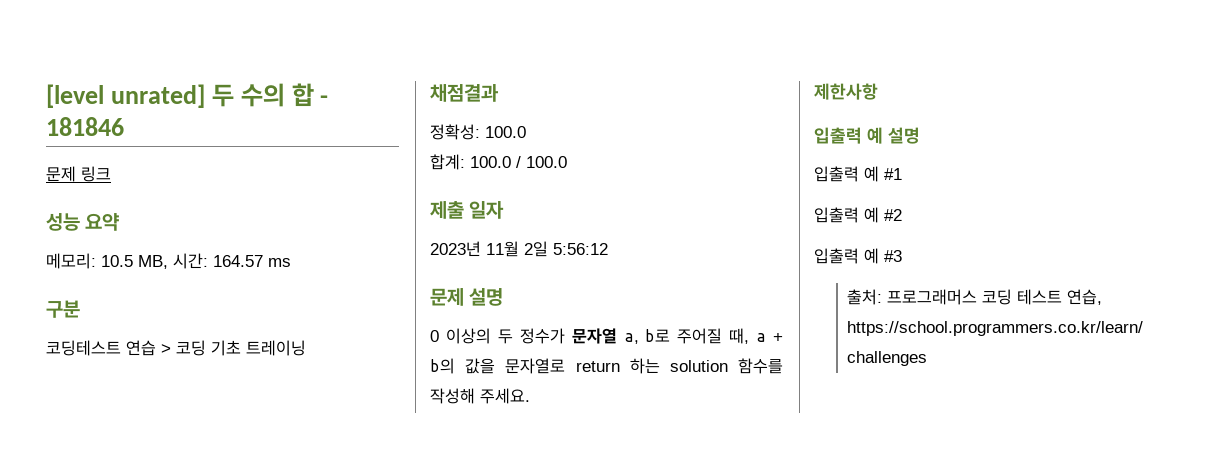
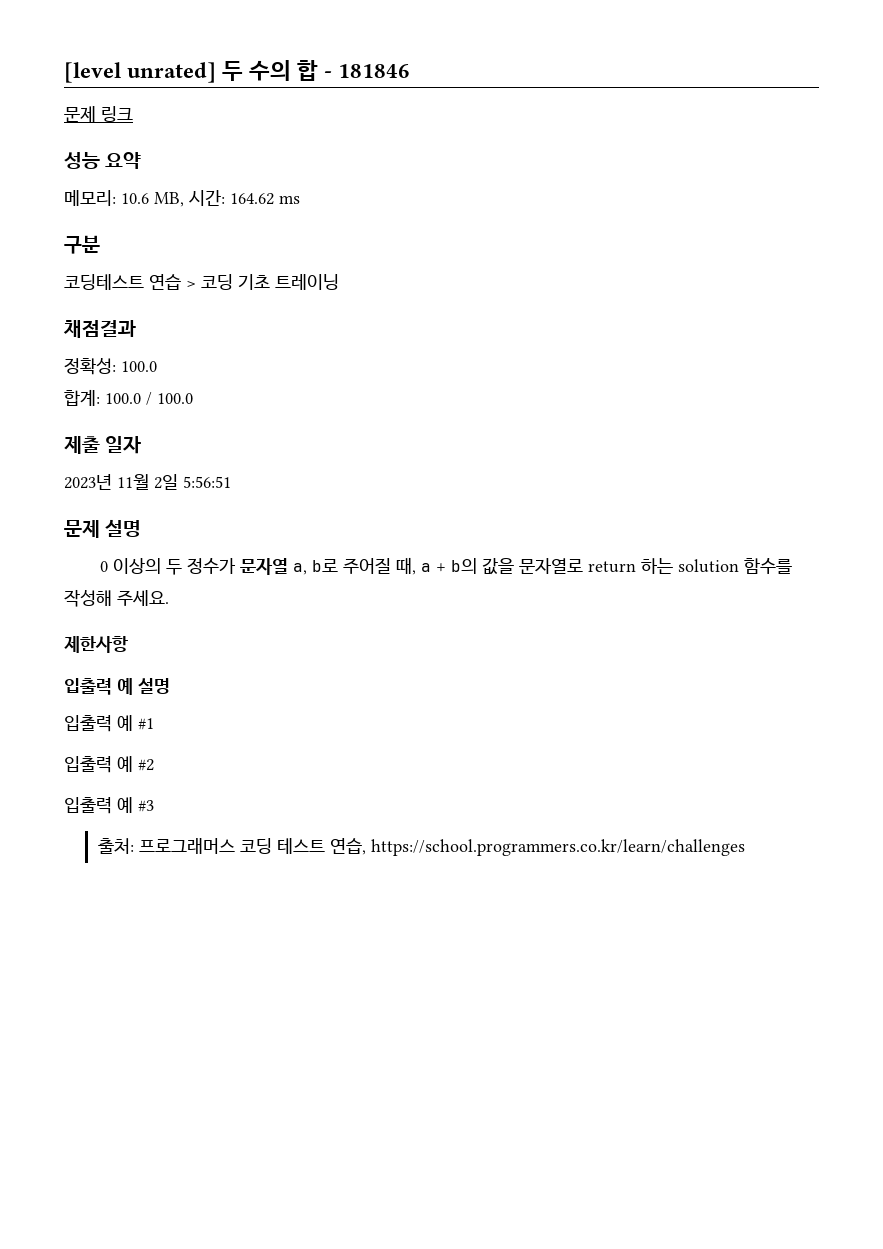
[101,255,133,267] 10.5 -> [121,193,149,204] 10.6
[213,255,263,267] 164.57 -> [230,193,274,205] 164.62
[553,243,608,255] 5:56:12 -> [183,476,231,488] 5:56:51

